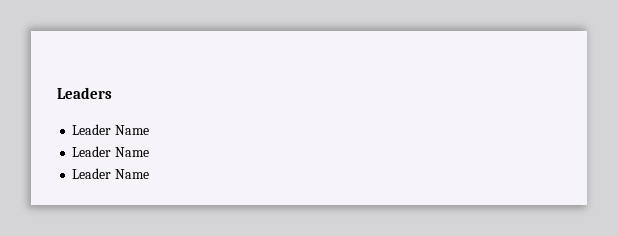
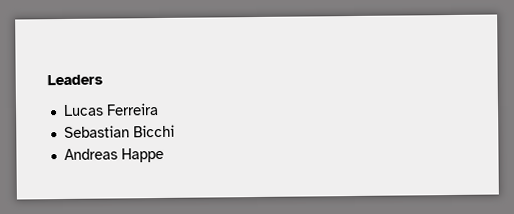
[72,124,150,135] [72,146,150,157] [72,168,150,179] Leader Name // Leader Name // Leader Name -> [62,103,159,116] [63,124,175,138] [63,147,164,163] Lucas Ferreira // Sebastian Bicchi // Andreas Happe

